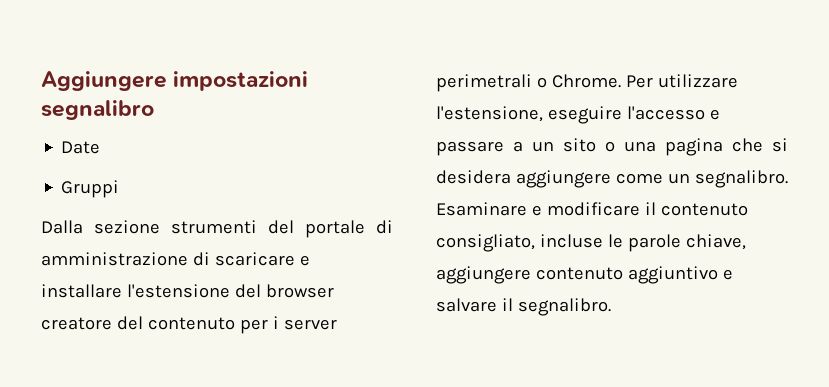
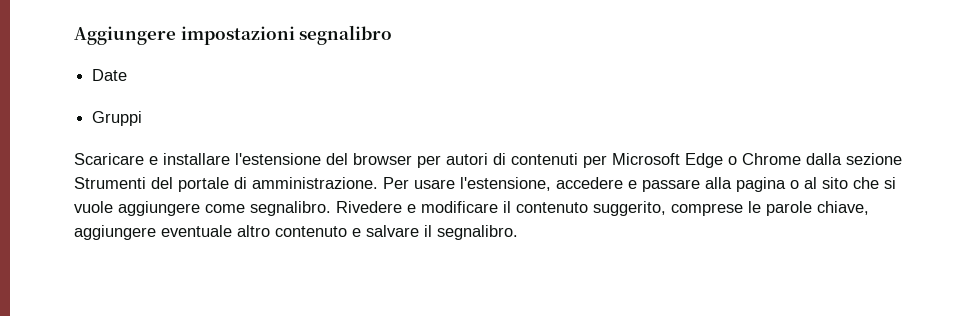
[41,220,393,238] [41,252,295,266] Dalla sezione strumenti del portale di amministrazione di scaricare -> [74,153,144,165] Scaricare
[41,316,337,334] [436,74,738,92] [436,106,720,124] [436,138,723,156] creatore del contenuto per i server perimetrali o Chrome. Per utilizzare l'estensione, eseguire l'accesso e passare a un sito o una pagina -> [417,153,902,168] [74,177,848,192] per autori di contenuti per Microsoft Edge o Chrome dalla sezione Strumenti del portale di amministrazione. Per usare l'estensione, accedere e passare alla pagina o al sito
[436,170,511,184] desidera -> [74,201,113,213] vuole
[668,170,788,188] [436,202,527,216] un segnalibro. Esaminare -> [250,201,402,216] segnalibro. Rivedere
[436,234,603,252] consigliato, incluse -> [593,201,743,216] suggerito, comprese
[535,266,718,284] contenuto aggiuntivo -> [161,225,347,237] eventuale altro contenuto

